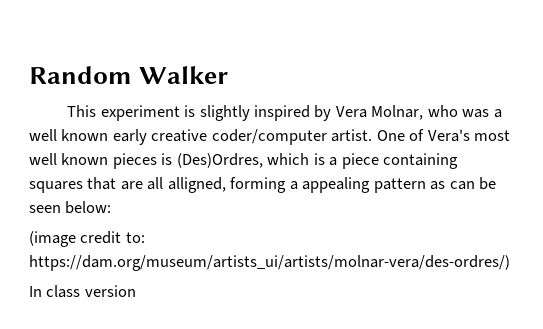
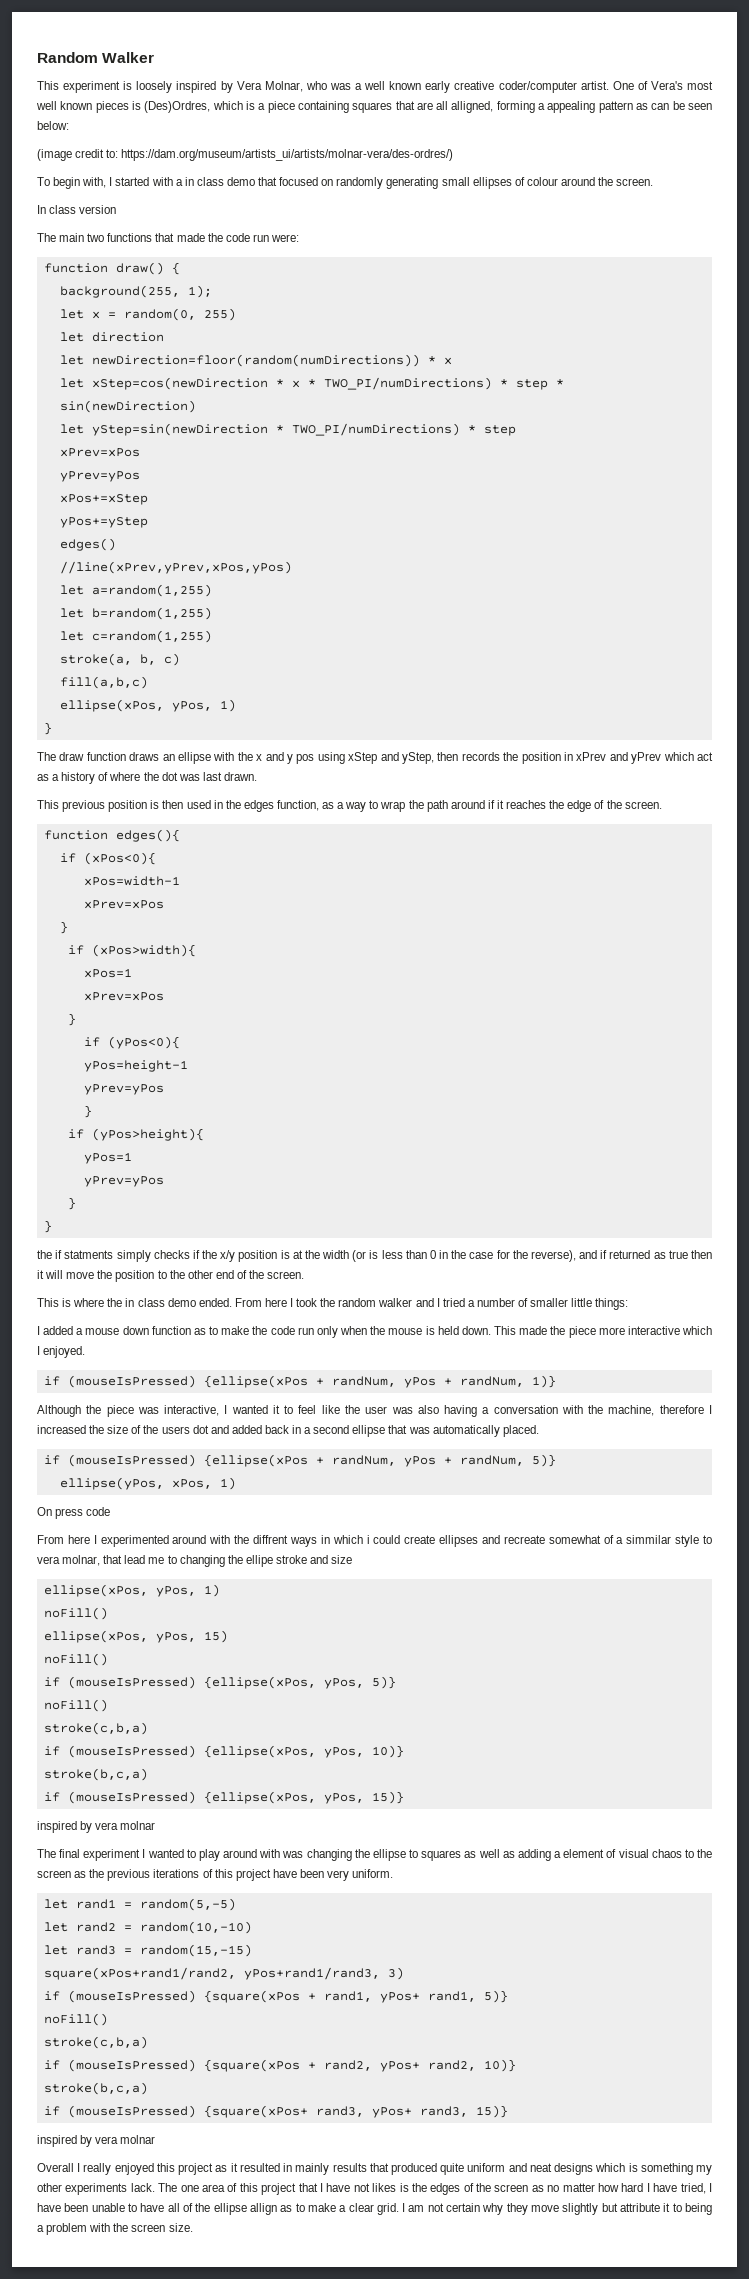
[199,105,250,121] slightly -> [136,81,173,93] loosely
[29,285,136,298] In class version -> [37,177,654,189] [37,205,117,214] [37,233,299,242] [43,262,180,275] [59,285,212,298] [59,308,236,321] [59,332,164,342] [59,354,452,367] [59,377,564,390] [59,400,196,413] [59,423,516,436] [59,448,140,457] [59,471,140,482] [59,494,148,505] [59,517,148,528] [59,538,116,551] [59,561,292,574] [59,584,212,597] [59,607,212,620] [59,630,212,643] [59,653,180,666] [59,676,148,689] [59,699,236,712] [43,722,52,735] [37,752,713,764] [37,772,257,784] [37,800,662,812] [43,829,180,842] [59,852,156,865] [83,876,180,886] [83,900,164,909] [59,921,68,934] [67,944,196,957] [83,968,132,978] [83,992,164,1001] [67,1013,76,1026] [83,1036,180,1049] [83,1060,188,1072] [83,1084,164,1095] [83,1105,92,1118] [67,1128,204,1141] [83,1152,132,1164] [83,1176,164,1187] [67,1197,76,1210] [43,1220,52,1233] [37,1250,712,1262] [37,1270,305,1282] [37,1298,629,1310] [37,1326,713,1338] [37,1346,86,1358] [43,1375,556,1388] [37,1405,712,1417] [37,1425,539,1437] [43,1454,556,1467] [59,1477,236,1490] [37,1507,111,1519] [37,1535,713,1547] [37,1555,353,1567] [43,1584,220,1597] [43,1607,108,1620] [43,1630,228,1643] [43,1653,108,1666] [43,1676,396,1689] [43,1699,108,1712] [43,1722,148,1735] [43,1745,404,1758] [43,1768,148,1781] [43,1791,404,1804] [37,1821,156,1833] [37,1849,712,1861] [37,1869,394,1881] [43,1898,236,1911] [43,1921,252,1934] [43,1944,252,1957] [43,1967,404,1980] [43,1990,508,2003] [43,2013,108,2026] [43,2036,148,2049] [43,2059,516,2072] [43,2082,148,2095] [43,2105,508,2118] [37,2135,156,2147] [37,2163,713,2175] [37,2183,712,2195] [37,2203,712,2215] [37,2223,193,2235] To begin with, I started with a in class demo that focused on randomly generating small ellipses of colour around the screen. // In class version // The main two functions that made the code run were: // function draw() { // background(255, 1); // let x = random(0, 255) // let direction // let newDirection=floor(random(numDirections)) * x // let xStep=cos(newDirection * x * TWO_PI/numDirections) * step * sin(newDirection) // let yStep=sin(newDirection * TWO_PI/numDirections) * step // xPrev=xPos // yPrev=yPos // xPos+=xStep // yPos+=yStep // edges() // //line(xPrev,yPrev,xPos,yPos) // let a=random(1,255) // let b=random(1,255) // let c=random(1,255) // stroke(a, b, c) // fill(a,b,c) // ellipse(xPos, yPos, 1) // } // The draw function draws an ellipse with the x and y pos using xStep and yStep, then records the position in xPrev and yPrev which act as a history of where the dot was last drawn. // This previous position is then used in the edges function, as a way to wrap the path around if it reaches the edge of the screen. // function edges(){ // if (xPos<0){ // xPos=width-1 // xPrev=xPos // } // if (xPos>width){ // xPos=1 // xPrev=xPos // } // if (yPos<0){ // yPos=height-1 // yPrev=yPos // } // if (yPos>height){ // yPos=1 // yPrev=yPos // } // } // the if statments simply checks if the x/y position is at the width (or is less than 0 in the case for the reverse), and if returned as true then it will move the position to the other end of the screen. // This is where the in class demo ended. From here I took the random walker and I tried a number of smaller little things: // I added a mouse down function as to make the code run only when the mouse is held down. This made the piece more interactive which I enjoyed. // if (mouseIsPressed) {ellipse(xPos + randNum, yPos + randNum, 1)} // Although the piece was interactive, I wanted it to feel like the user was also having a conversation with the machine, therefore I increased the size of the users dot and added back in a second ellipse that was automatically placed. // if (mouseIsPressed) {ellipse(xPos + randNum, yPos + randNum, 5)} // ellipse(yPos, xPos, 1) // On press code // From here I experimented around with the diffrent ways in which i could create ellipses and recreate somewhat of a simmilar style to vera molnar, that lead me to changing the ellipe stroke and size // ellipse(xPos, yPos, 1) // noFill() // ellipse(xPos, yPos, 15) // noFill() // if (mouseIsPressed) {ellipse(xPos, yPos, 5)} // noFill() // stroke(c,b,a) // if (mouseIsPressed) {ellipse(xPos, yPos, 10)} // stroke(b,c,a) // if (mouseIsPressed) {ellipse(xPos, yPos, 15)} // inspired by vera molnar // The final experiment I wanted to play around with was changing the ellipse to squares as well as adding a element of visual chaos to the screen as the previous iterations of this project have been very uniform. // let rand1 = random(5,-5) // let rand2 = random(10,-10) // let rand3 = random(15,-15) // square(xPos+rand1/rand2, yPos+rand1/rand3, 3) // if (mouseIsPressed) {square(xPos + rand1, yPos+ rand1, 5)} // noFill() // stroke(c,b,a) // if (mouseIsPressed) {square(xPos + rand2, yPos+ rand2, 10)} // stroke(b,c,a) // if (mouseIsPressed) {square(xPos+ rand3, yPos+ rand3, 15)} // inspired by vera molnar // Overall I really enjoyed this project as it resulted in mainly results that produced quite uniform and neat designs which is something my other experiments lack. The one area of this project that I have not likes is the edges of the screen as no matter how hard I have tried, I have been unable to have all of the ellipse allign as to make a clear grid. I am not certain why they move slightly but attribute it to being a problem with the screen size.

